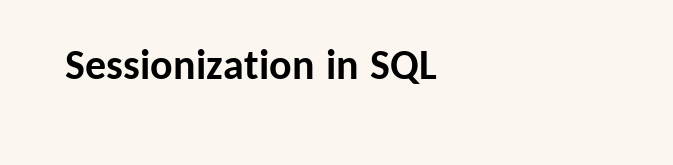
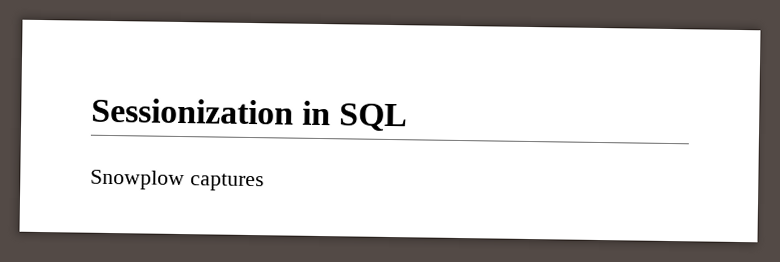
(438, 67) none -> [90,169,264,192] // Snowplow captures

